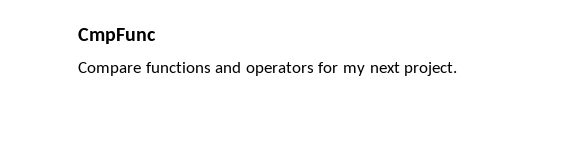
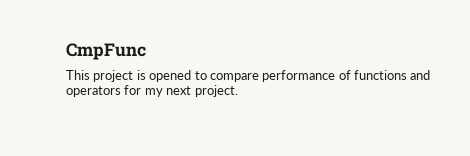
[78,62,141,76] Compare -> [66,70,351,82] This project is opened to compare performance of

